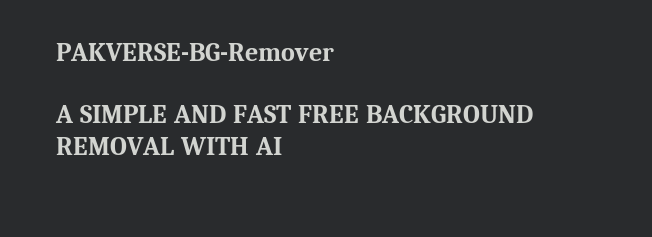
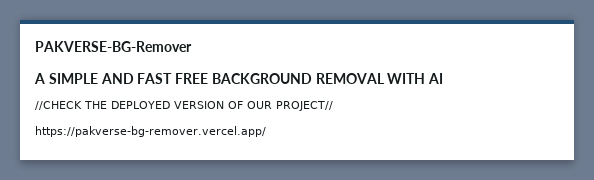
(283, 146) none -> [35,101,333,111] [35,126,266,137] // //CHECK THE DEPLOYED VERSION OF OUR PROJECT// // https://pakverse-bg-remover.vercel.app/

